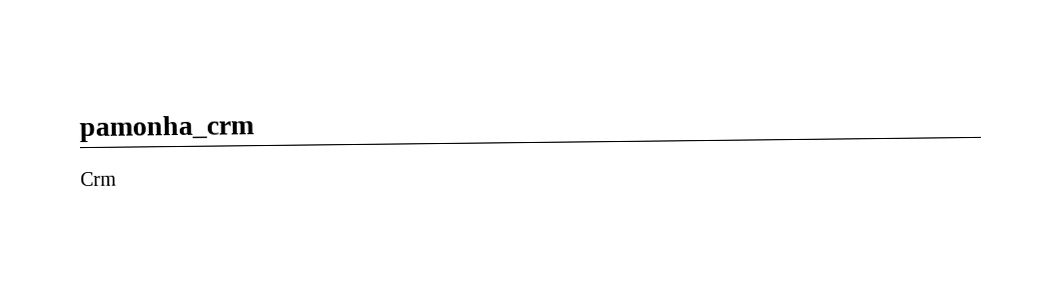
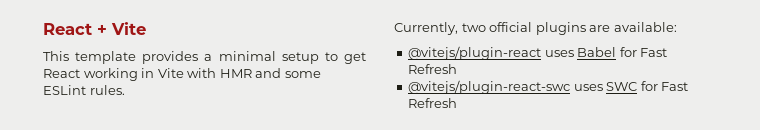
[79,115,254,143] [80,171,117,187] pamonha_crm // Crm -> [43,22,146,35] [43,51,366,64] [43,68,321,81] [43,85,125,95] [394,22,677,35] [408,46,668,60] [408,64,458,74] [408,80,689,94] [408,98,458,108] React + Vite // This template provides a minimal setup to get React working in Vite with HMR and some ESLint rules. // Currently, two official plugins are available: // @vitejs/plugin-react uses Babel for Fast Refresh // @vitejs/plugin-react-swc uses SWC for Fast Refresh

